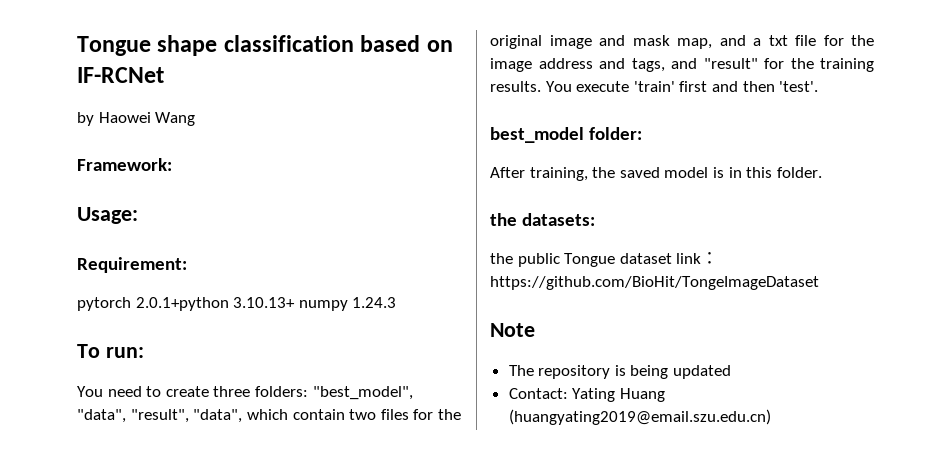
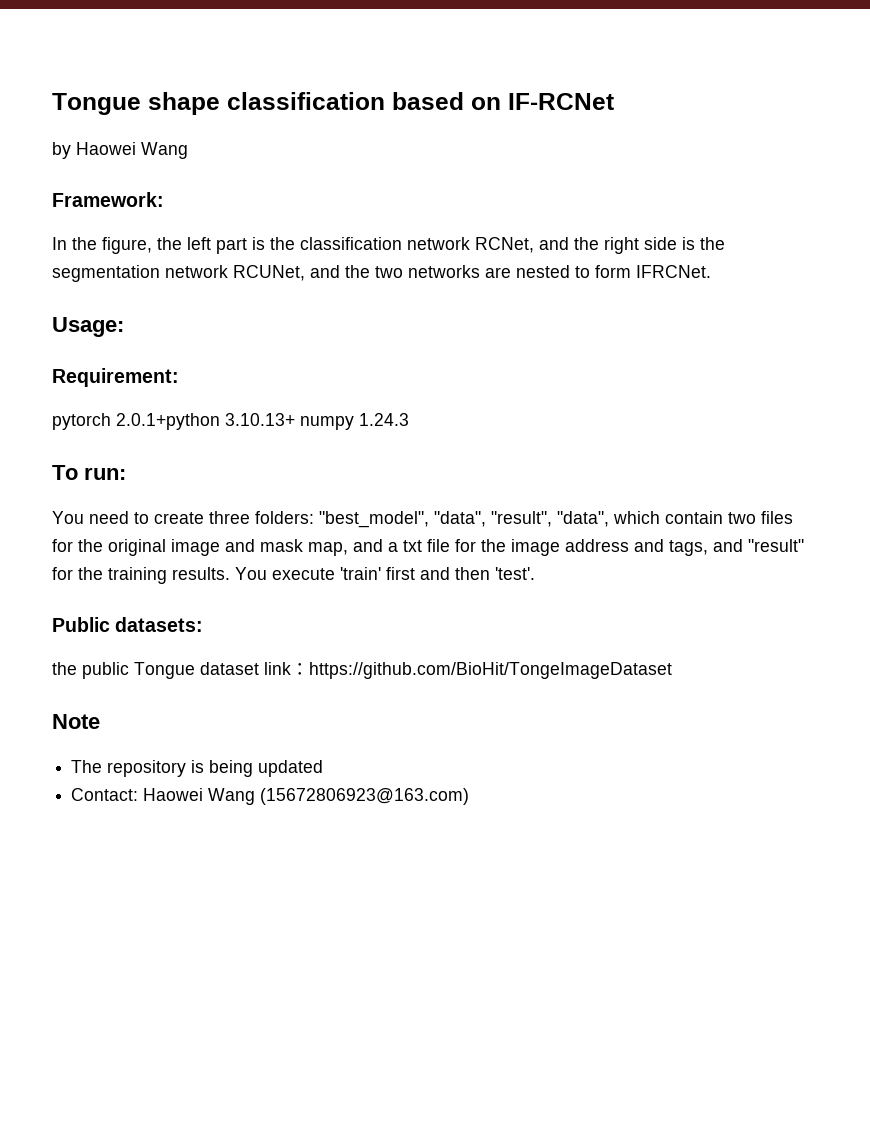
(172, 164) none -> [52,237,725,254] [52,265,711,282] // In the figure, the left part is the classification network RCNet, and the right side is the segmentation network RCUNet, and the two networks are nested to form IFRCNet.
[490,127,643,143] [490,167,822,181] [490,213,517,226] best_model folder: // After training, the saved model is in this folder. // the -> [52,617,110,632] Public
[572,388,665,402] [508,409,771,425] Yating Huang (huangyating2019@email.szu.edu.cn) -> [143,788,470,805] Haowei Wang (15672806923@163.com)

